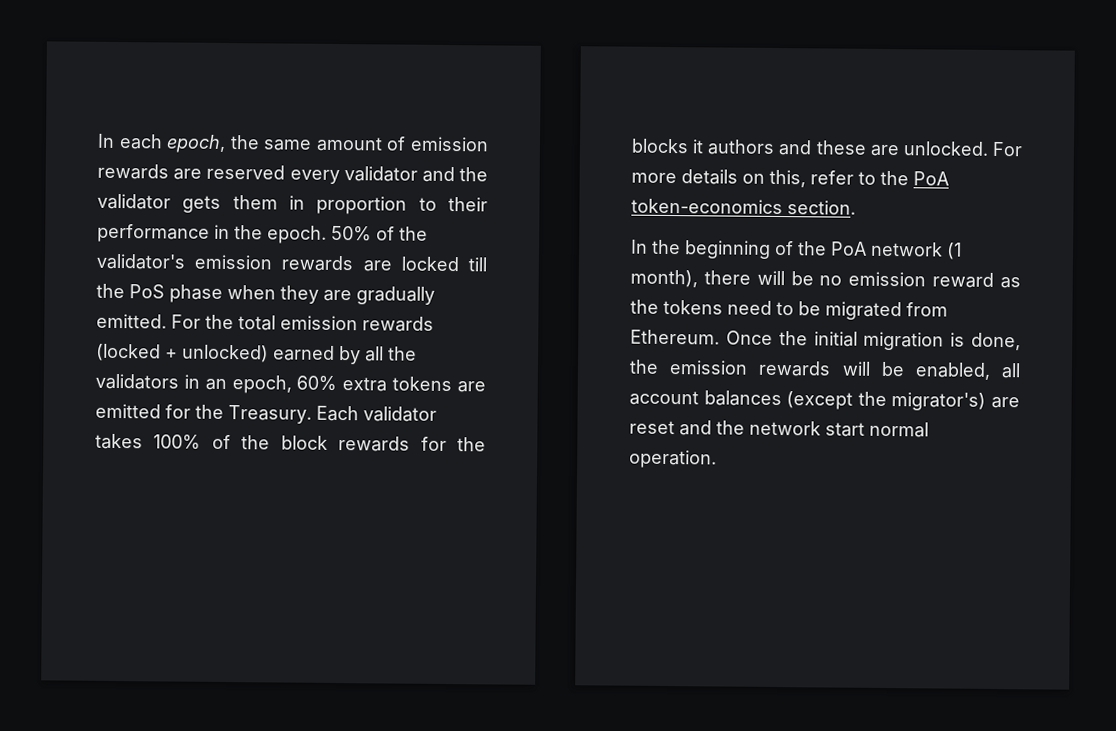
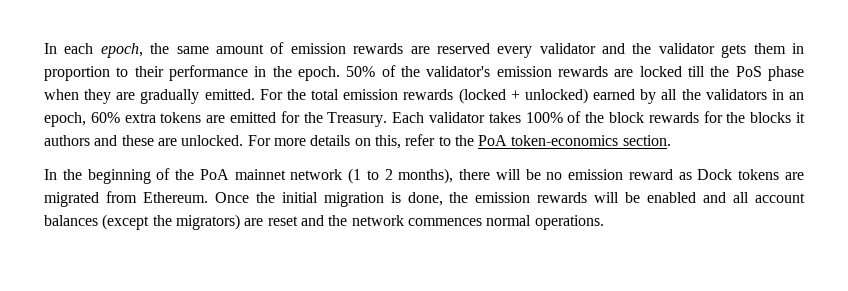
(867, 248) none -> [234,169,286,180] mainnet
[630,269,698,288] month), -> [366,168,454,184] to 2 months),
[630,299,821,316] the tokens need to be -> [697,169,805,180] Dock tokens are
[914,362,991,380] enabled, -> [647,192,727,203] enabled and
[891,392,987,411] migrator's) -> [175,214,240,230] migrators)
[825,421,929,438] [629,449,717,469] start normal operation. -> [407,215,604,230] commences normal operations.

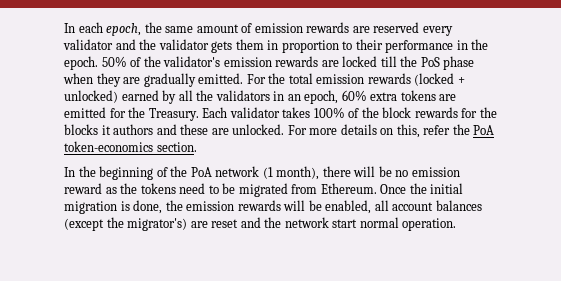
[438,136,451,146] to -> (451, 130) none
[234,169,286,180] mainnet -> (212, 172) none
[366,168,454,184] to 2 months), -> [276,166,320,180] month),
[697,169,805,180] Dock tokens are -> [120,183,236,194] the tokens need to be
[647,192,727,203] enabled and -> [325,200,372,214] enabled,
[175,214,240,230] migrators) -> [127,218,188,231] migrator's)
[407,215,604,230] commences normal operations. -> [332,217,457,231] start normal operation.

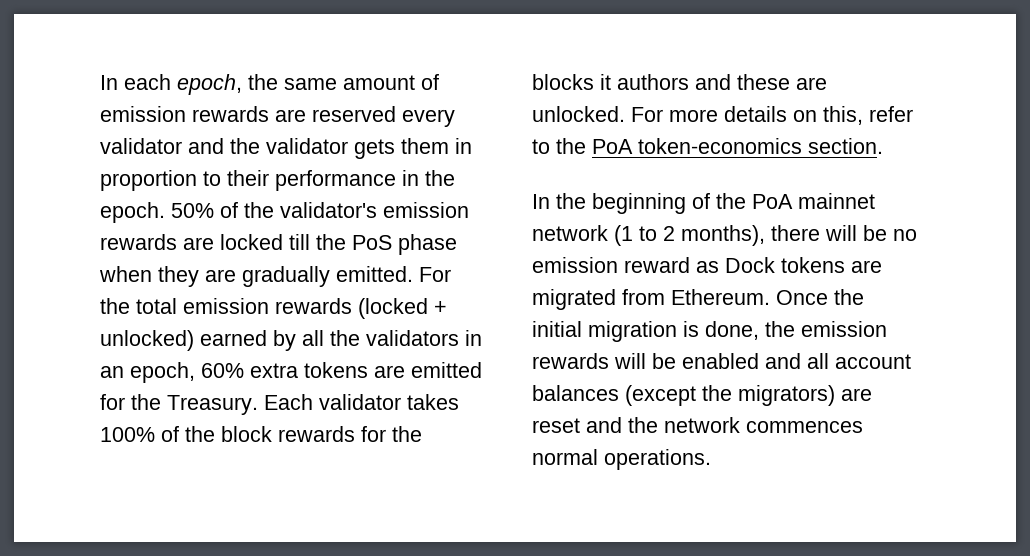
(451, 130) none -> [532,139,550,154] to
(212, 172) none -> [798,193,875,209] mainnet
[276,166,320,180] month), -> [639,225,765,246] to 2 months),
[120,183,236,194] the tokens need to be -> [725,257,882,273] Dock tokens are
[325,200,372,214] enabled, -> [682,353,801,369] enabled and
[127,218,188,231] migrator's) -> [738,385,835,406] migrators)
[332,217,457,231] start normal operation. -> [746,421,863,433] [532,449,711,470] commences normal operations.

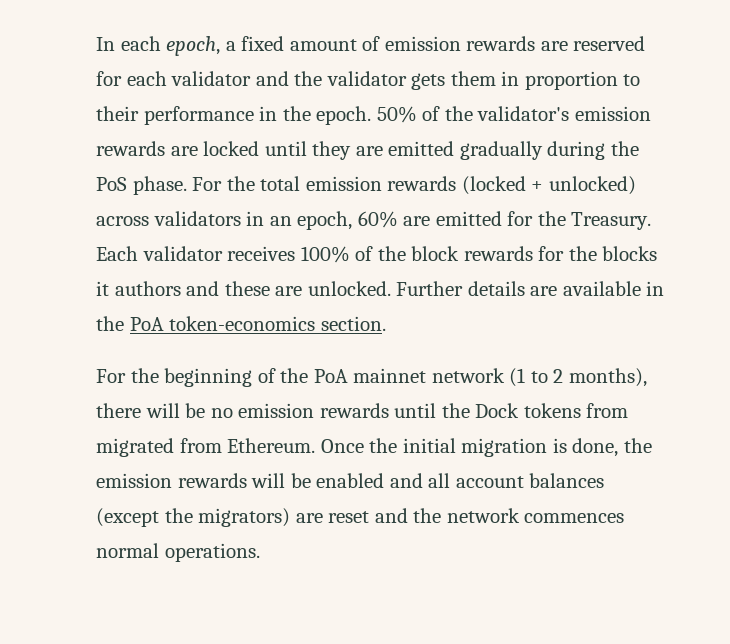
[248,74,337,90] the same -> [225,36,285,51] a fixed
[402,109,455,127] every -> [96,71,167,86] for each
[289,234,457,255] [99,266,413,287] till the PoS phase when they are gradually emitted. -> [264,141,639,160] [96,176,187,195] until they are emitted gradually during the PoS phase.
[200,330,360,351] earned by all the -> [96,216,149,226] across
[250,362,368,378] extra tokens -> (398, 219) none
[407,394,459,410] takes -> [227,246,296,261] receives
[631,106,913,125] [532,139,550,154] For more details on this, refer to -> [396,281,665,296] Further details are available in
[532,194,550,209] In -> [96,369,126,383] For
[624,257,719,273] reward as -> [319,403,470,418] rewards until the
[851,260,882,273] are -> [586,403,629,418] from

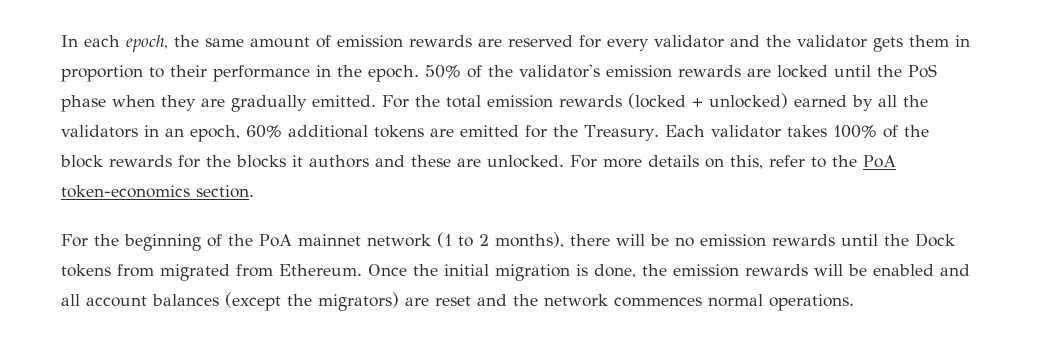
[225,36,285,51] a fixed -> [174,35,244,47] the same
[126,71,167,86] each -> [607,39,649,51] every
[312,141,639,160] [96,176,187,195] they are emitted gradually during the PoS phase. -> [877,64,937,78] [61,95,376,112] the PoS phase when they are gradually emitted.
[96,216,149,226] across -> [794,95,928,111] earned by all the
(398, 219) none -> [288,125,424,138] additional tokens
[227,246,296,261] receives -> [786,125,827,137] takes
[396,281,665,296] Further details are available in -> [570,155,826,169] For more details on this, refer to

